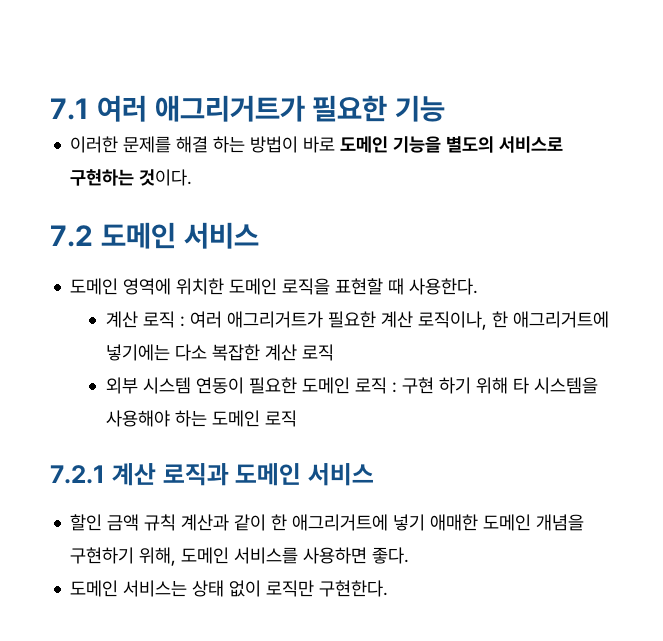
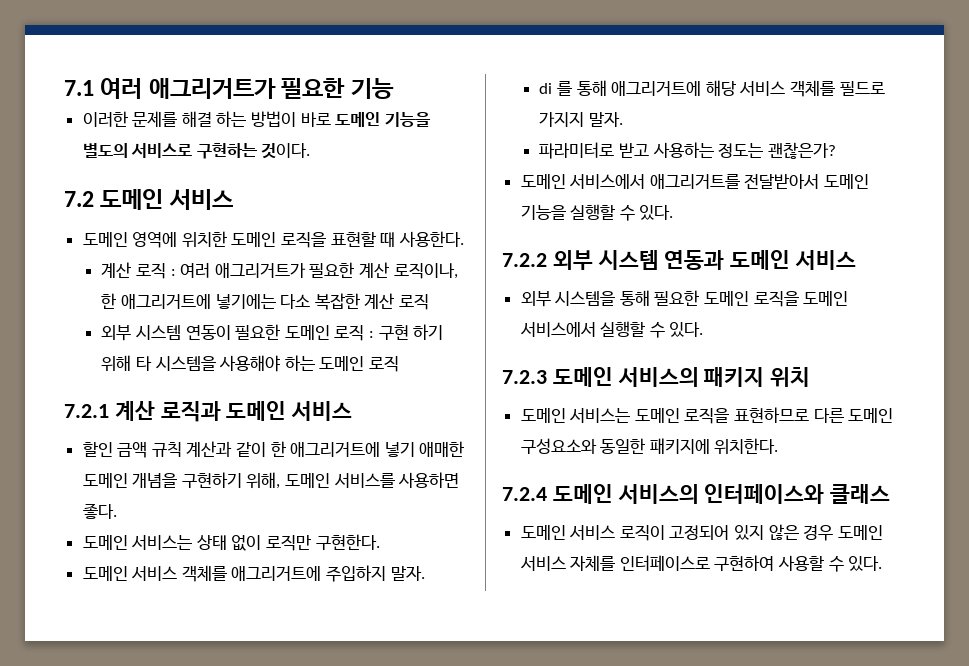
(389, 588) none -> [82,565,425,582] [539,80,885,97] [539,112,624,127] [539,142,836,159] [520,174,870,189] [520,204,674,221] [502,250,857,270] [520,290,849,307] [519,321,704,338] [502,367,811,387] [520,407,894,424] [520,438,779,455] [502,484,891,504] [520,524,883,541] [519,555,883,572] // 도메인 서비스 객체를 애그리거트에 주입하지 말자. // di 를 통해 애그리거트에 해당 서비스 객체를 필드로 가지지 말자. // 파라미터로 받고 사용하는 정도는 괜찮은가? // 도메인 서비스에서 애그리거트를 전달받아서 도메인 기능을 실행할 수 있다. // 7.2.2 외부 시스템 연동과 도메인 서비스 // 외부 시스템을 통해 필요한 도메인 로직을 도메인 서비스에서 실행할 수 있다. // 7.2.3 도메인 서비스의 패키지 위치 // 도메인 서비스는 도메인 로직을 표현하므로 다른 도메인 구성요소와 동일한 패키지에 위치한다. // 7.2.4 도메인 서비스의 인터페이스와 클래스 // 도메인 서비스 로직이 고정되어 있지 않은 경우 도메인 서비스 자체를 인터페이스로 구현하여 사용할 수 있다.

